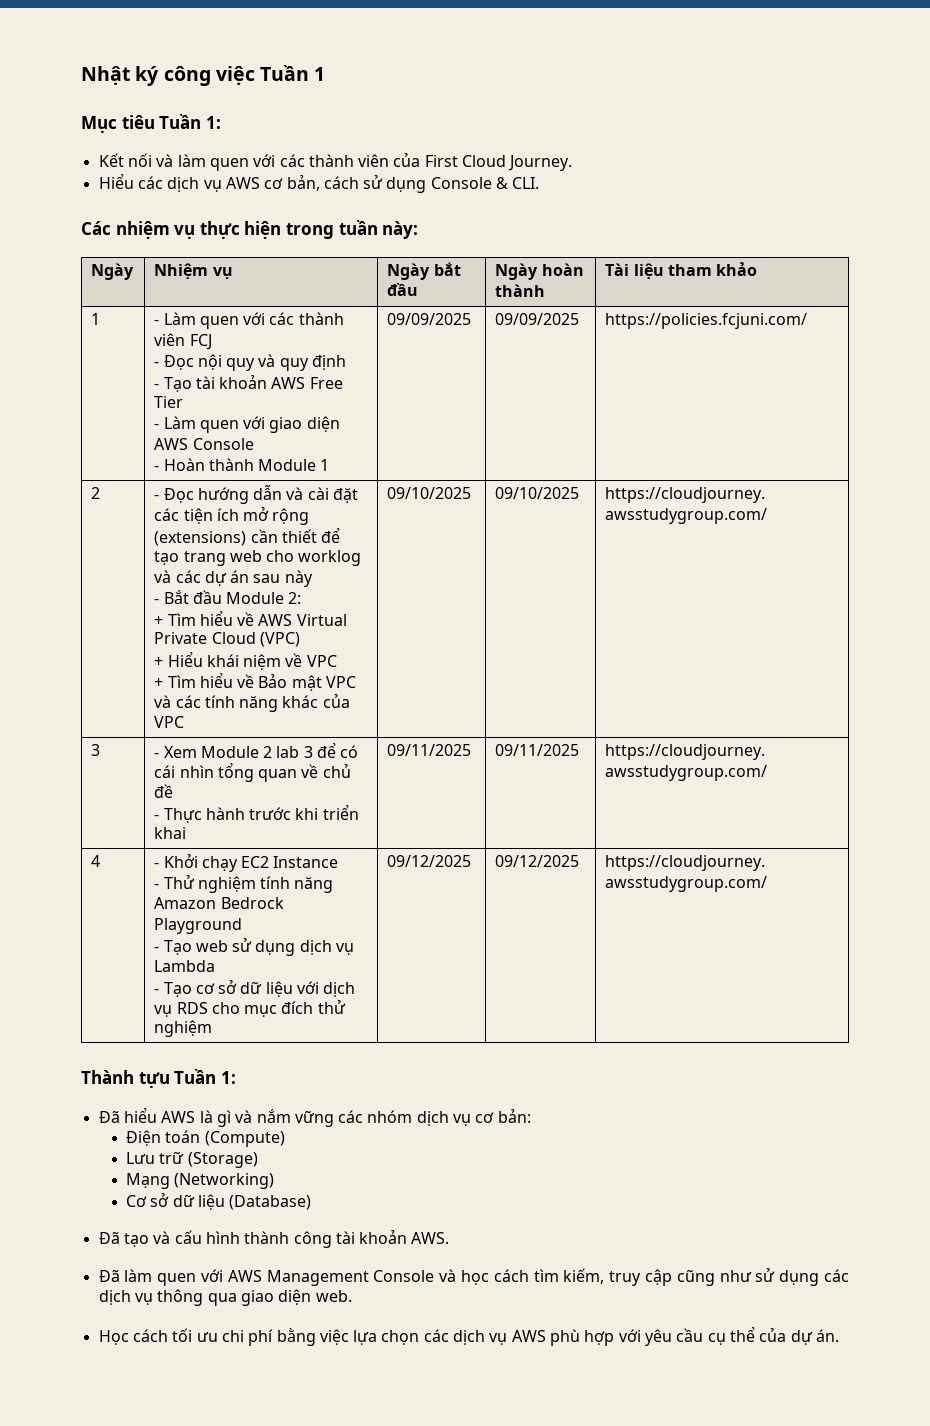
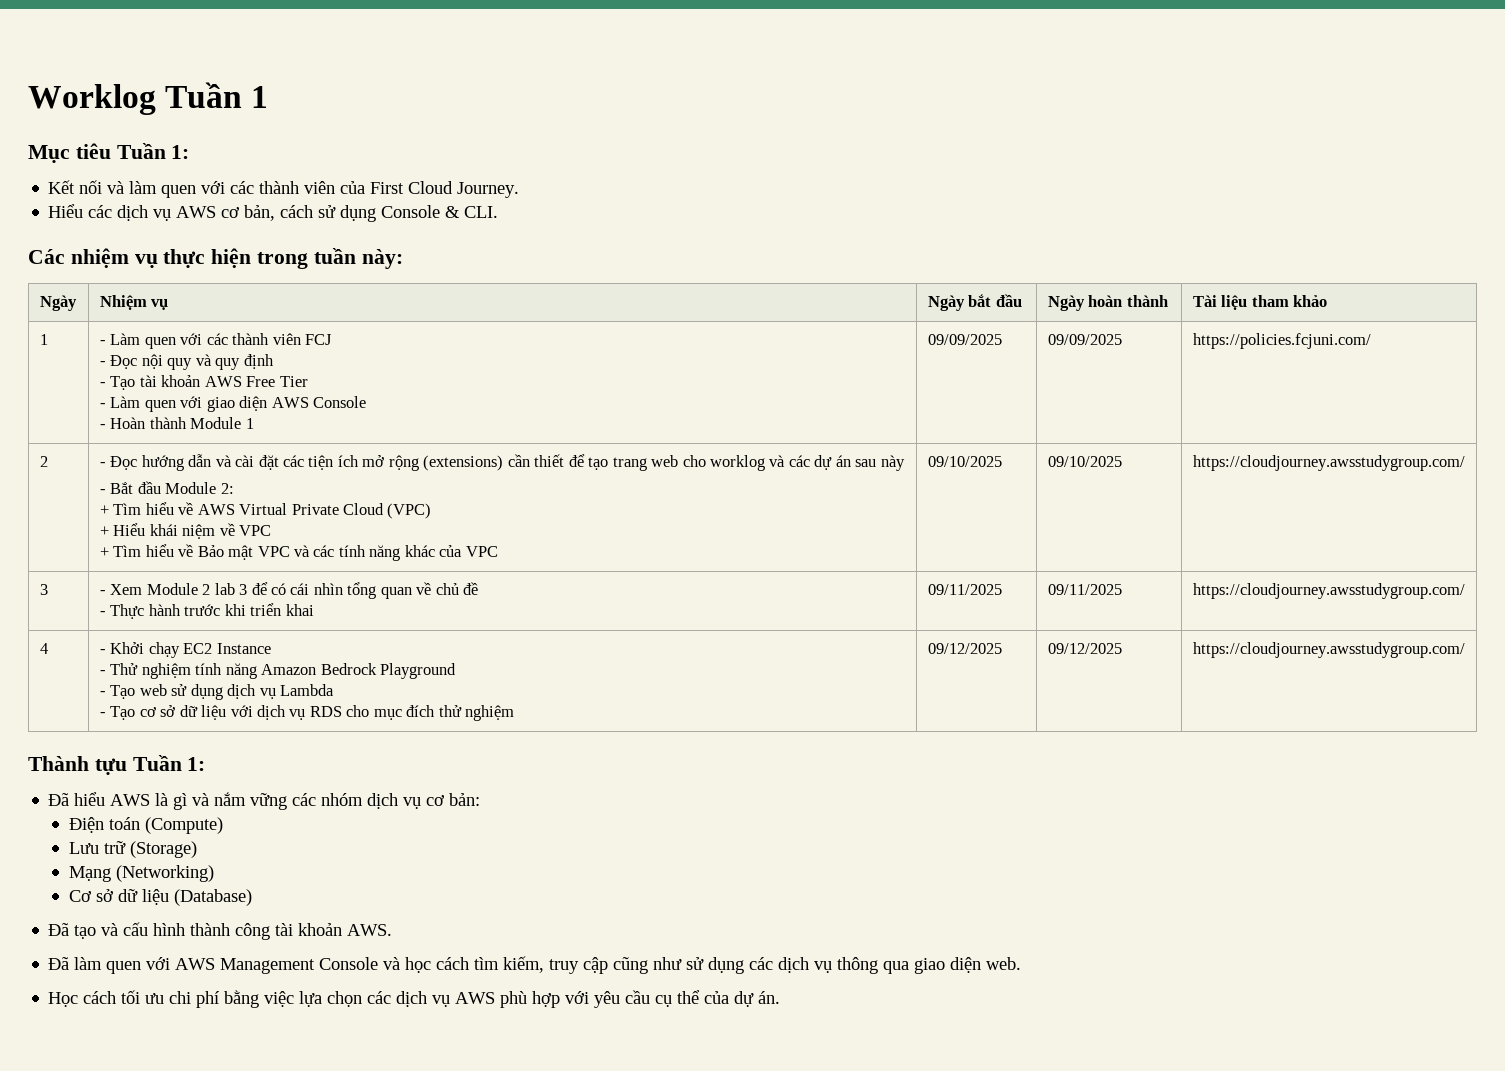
[81,66,255,86] Nhật ký công việc -> [28,84,156,115] Worklog

